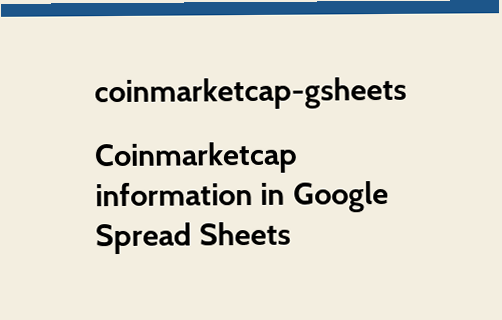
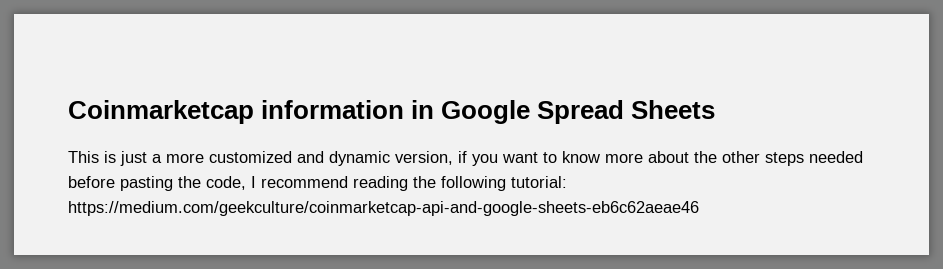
[94,76,407,111] coinmarketcap-gsheets // -> (68, 112) none
(292, 233) none -> [68,151,863,166] [68,176,567,191] [68,201,699,216] // This is just a more customized and dynamic version, if you want to know more about the other steps needed before pasting the code, I recommend reading the following tutorial: https://medium.com/geekculture/coinmarketcap-api-and-google-sheets-eb6c62aeae46

